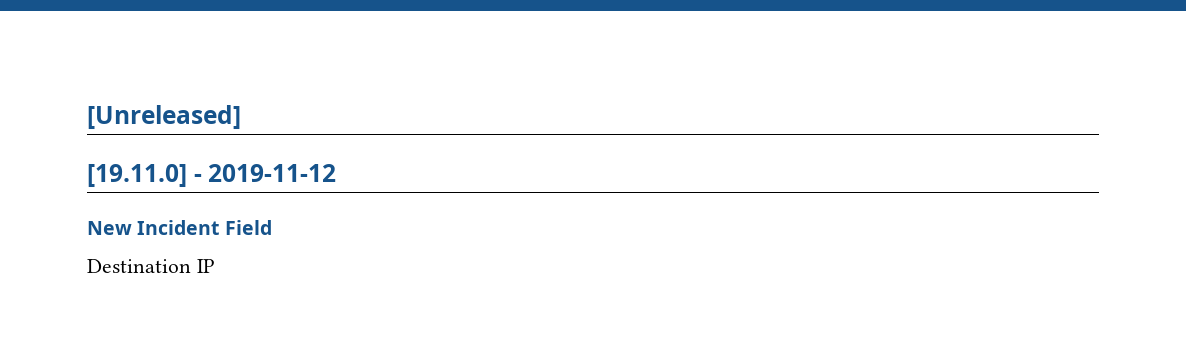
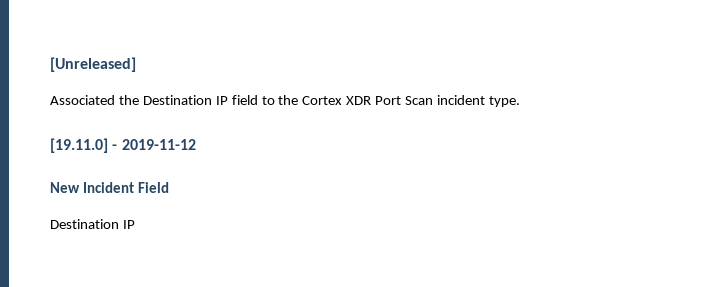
(241, 117) none -> [50,95,520,107] // Associated the Destination IP field to the Cortex XDR Port Scan incident type.

